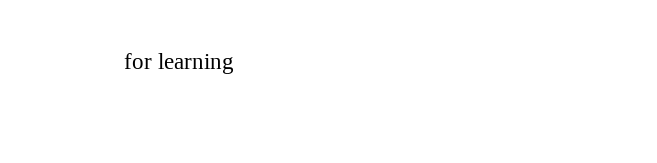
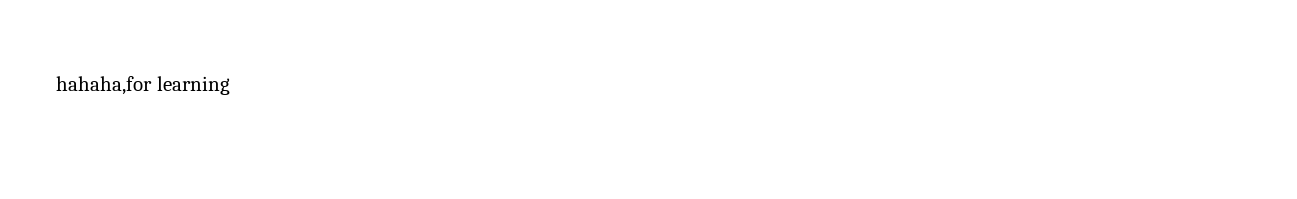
[124,53,152,69] for -> [56,76,152,95] hahaha,for

